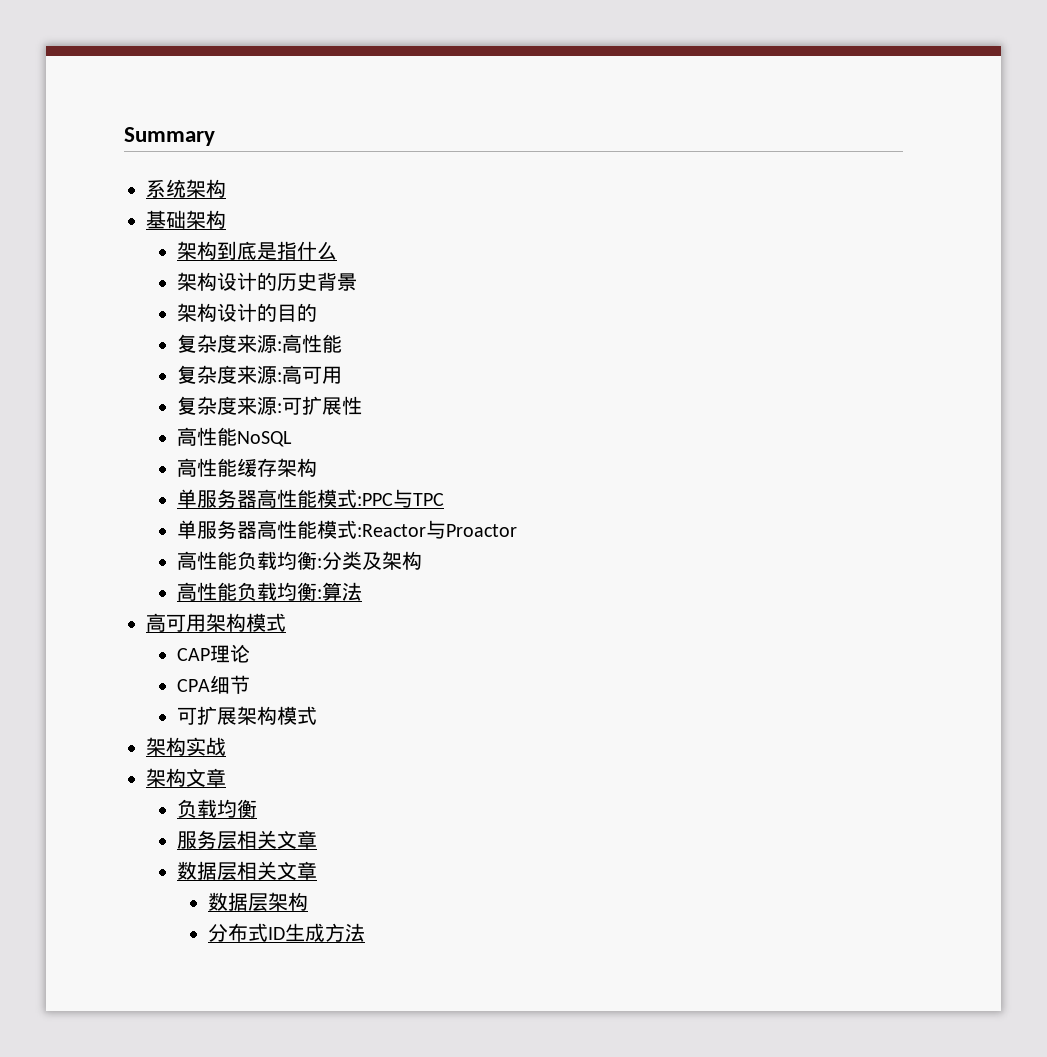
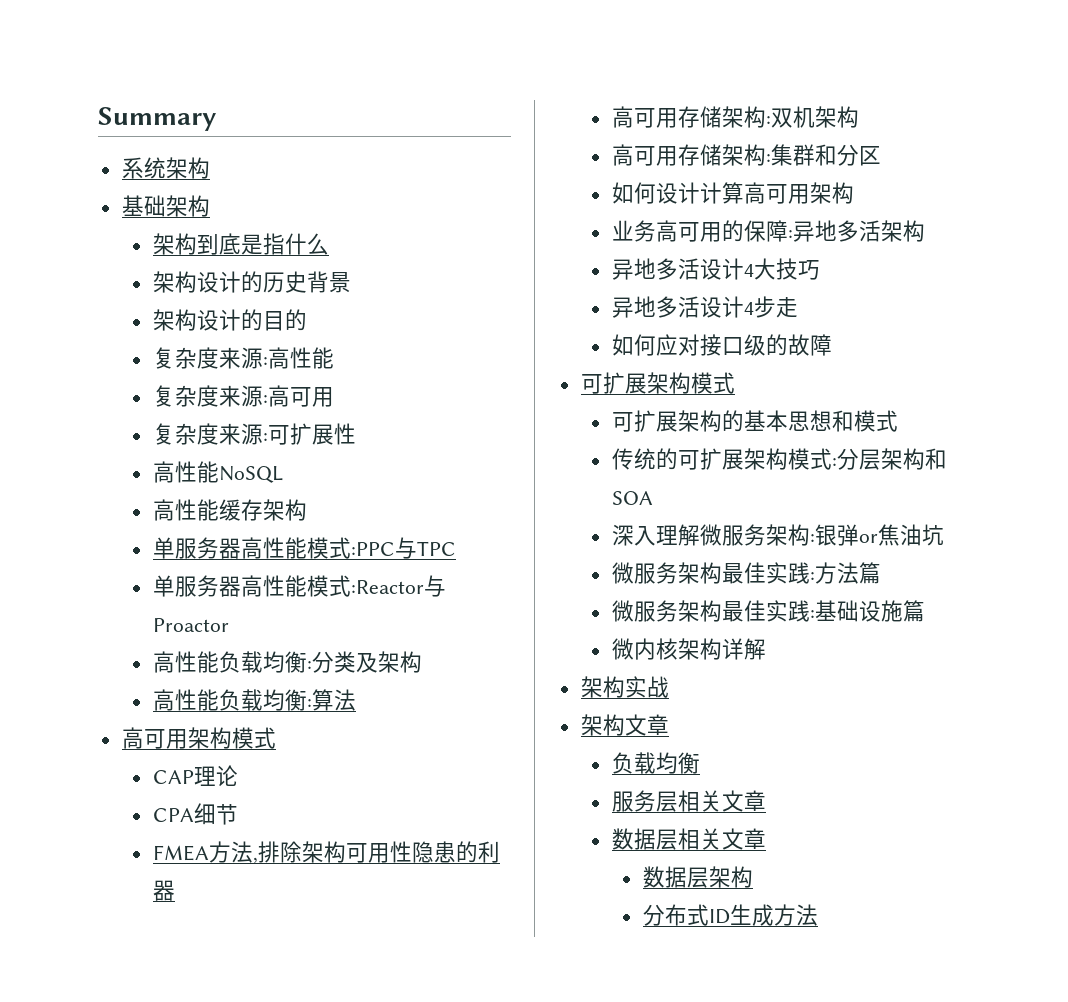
[177,706,318,725] 可扩展架构模式 -> [152,841,500,864] [152,880,175,901] [611,106,859,128] [611,144,881,166] [611,182,854,204] [611,220,925,242] [611,258,820,280] [611,296,798,318] [611,334,832,356] [580,372,735,394] [611,410,898,432] [611,448,947,470] [611,491,653,505] [611,524,944,546] [611,562,881,584] [611,600,925,622] [611,638,766,660] FMEA方法,排除架构可用性隐患的利器 // 高可用存储架构:双机架构 // 高可用存储架构:集群和分区 // 如何设计计算高可用架构 // 业务高可用的保障:异地多活架构 // 异地多活设计4大技巧 // 异地多活设计4步走 // 如何应对接口级的故障 // 可扩展架构模式 // 可扩展架构的基本思想和模式 // 传统的可扩展架构模式:分层架构和SOA // 深入理解微服务架构:银弹or焦油坑 // 微服务架构最佳实践:方法篇 // 微服务架构最佳实践:基础设施篇 // 微内核架构详解

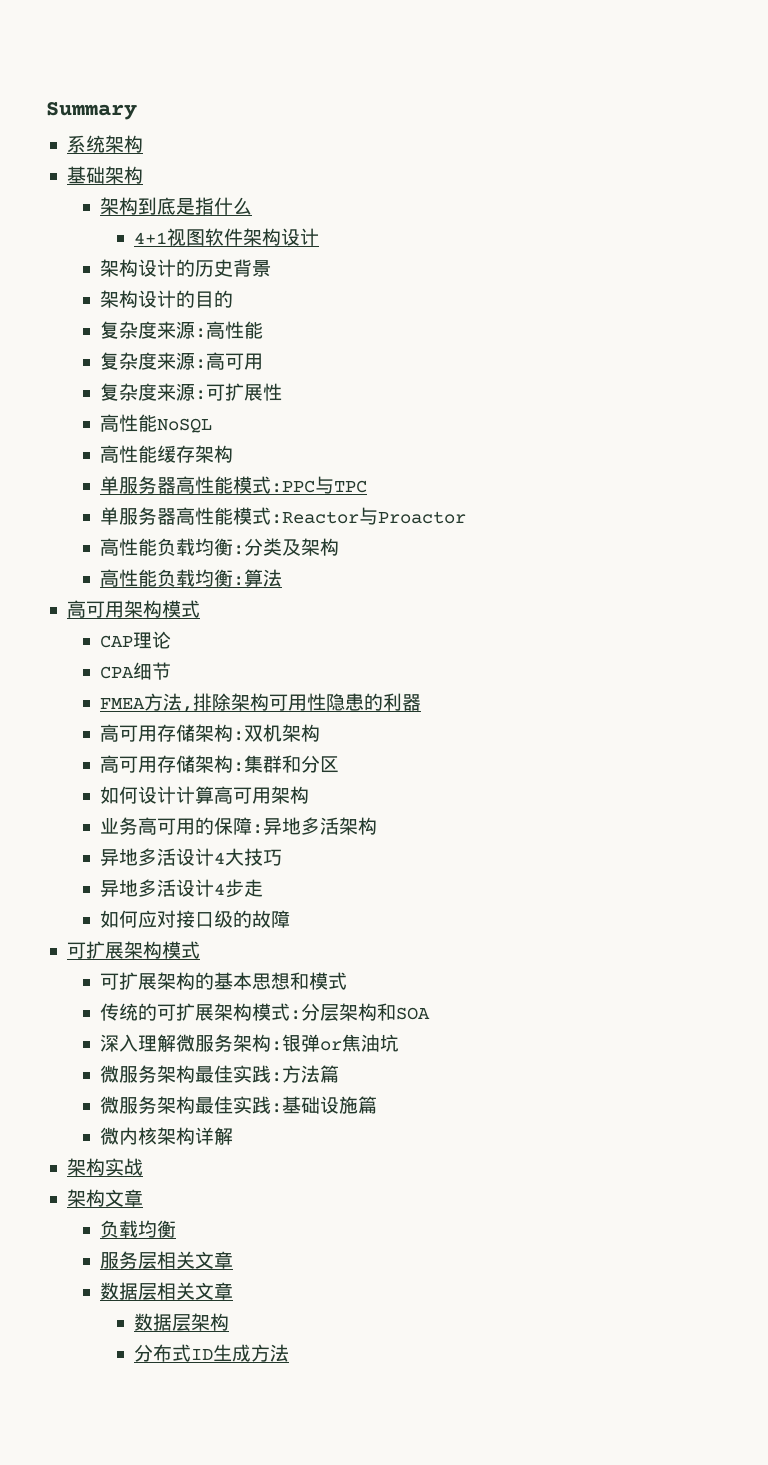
(329, 244) none -> [133,228,319,246] // 4+1视图软件架构设计

